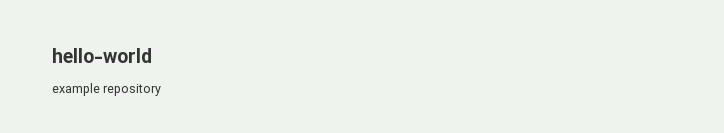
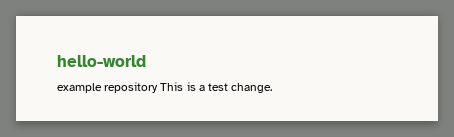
(162, 90) none -> [160,82,273,93] This is a test change.

